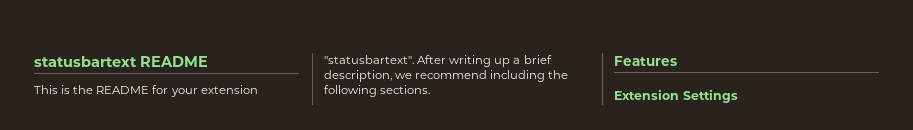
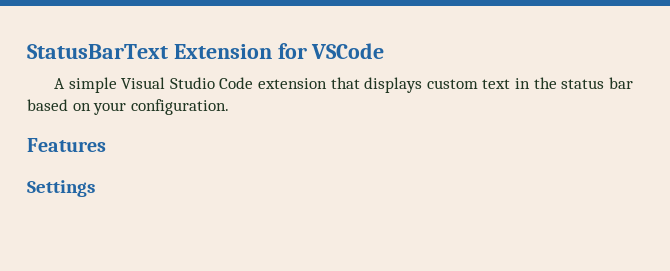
[34,56,208,67] [34,85,258,97] [324,55,552,67] [324,70,569,82] [324,85,431,97] statusbartext README // This is the README for your extension "statusbartext". After writing up a brief description, we recommend including the following sections. -> [27,43,385,59] [54,77,633,93] [27,99,229,115] StatusBarText Extension for VSCode // A simple Visual Studio Code extension that displays custom text in the status bar based on your configuration.
[614,89,679,100] Extension -> (106, 145) none

